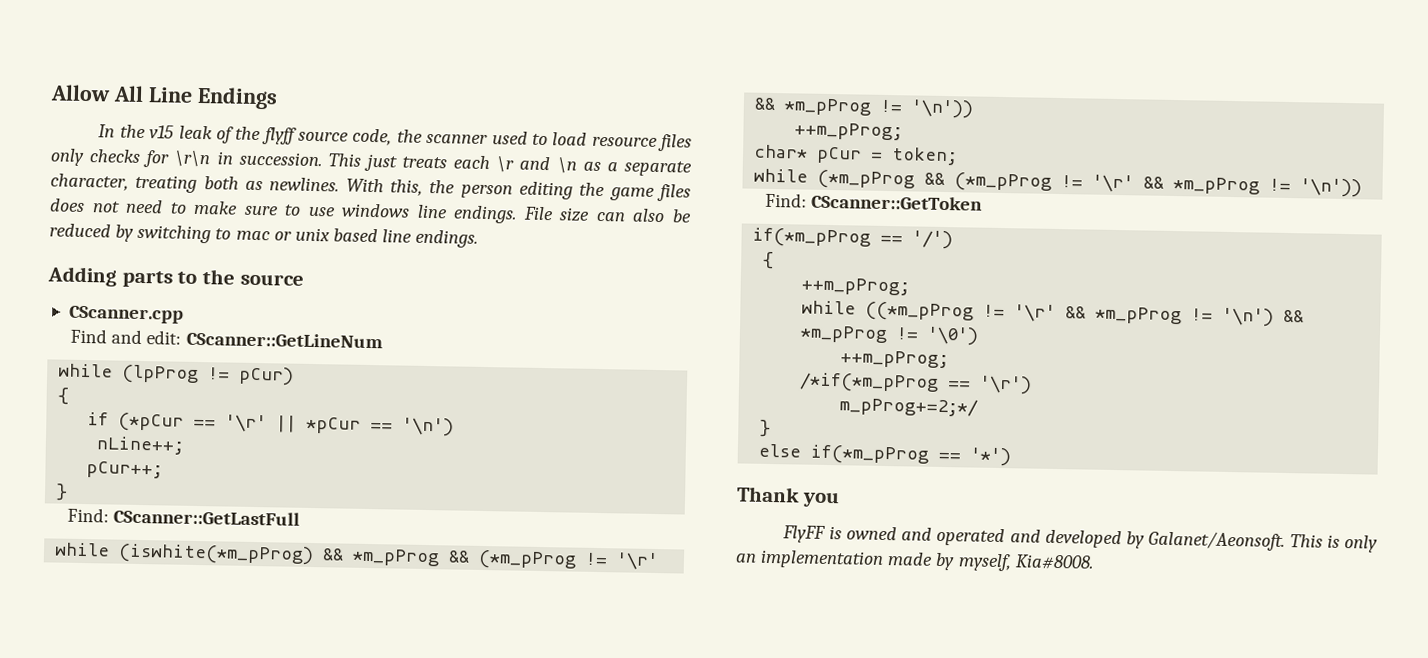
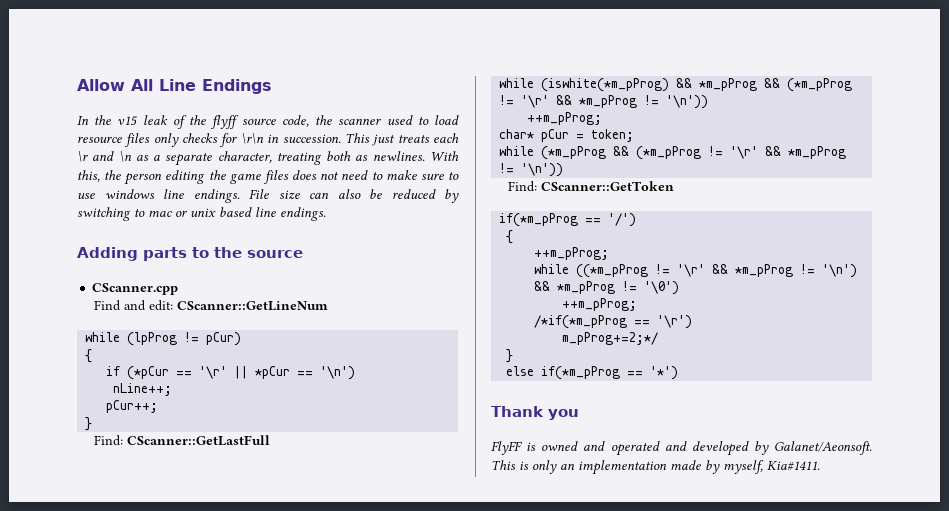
[1014,554,1094,570] Kia#8008. -> [767,461,820,471] Kia#1411.

